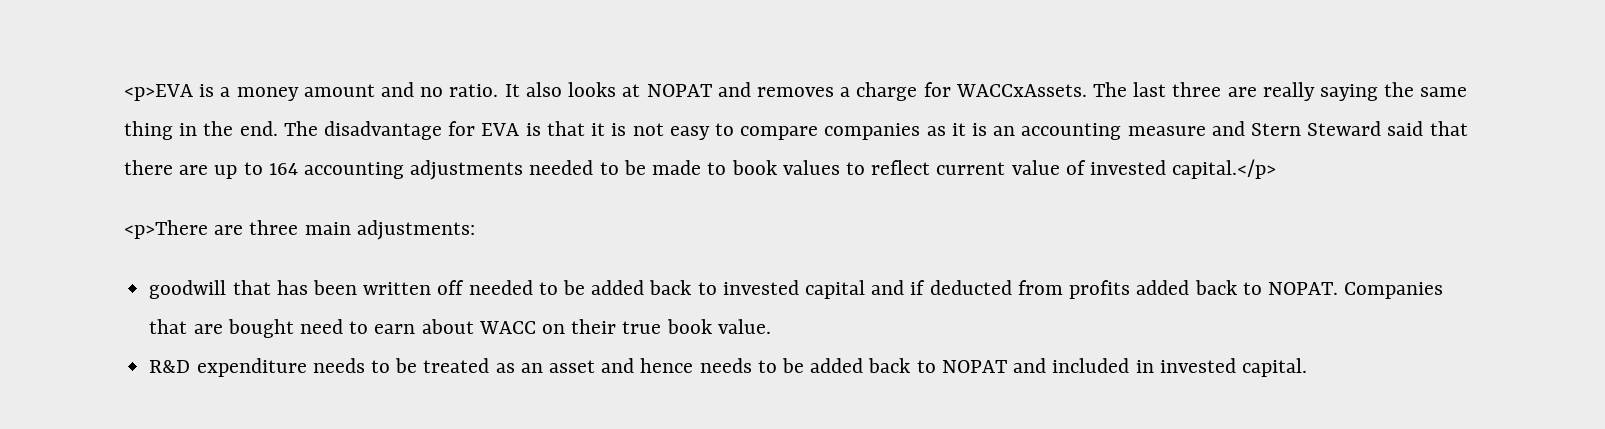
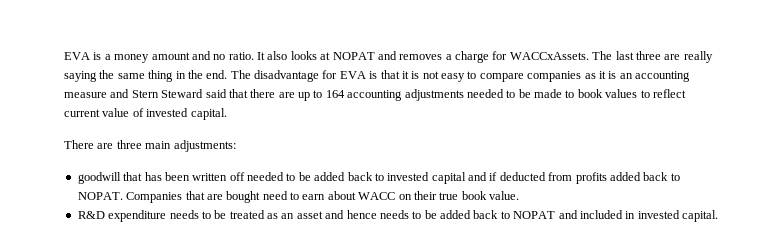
[124,84,193,101] <p>EVA -> [64,52,90,60] EVA
[1172,159,1277,179] [124,220,208,239] capital.</p> // <p>There -> [190,108,227,120] [64,140,94,149] capital. // There

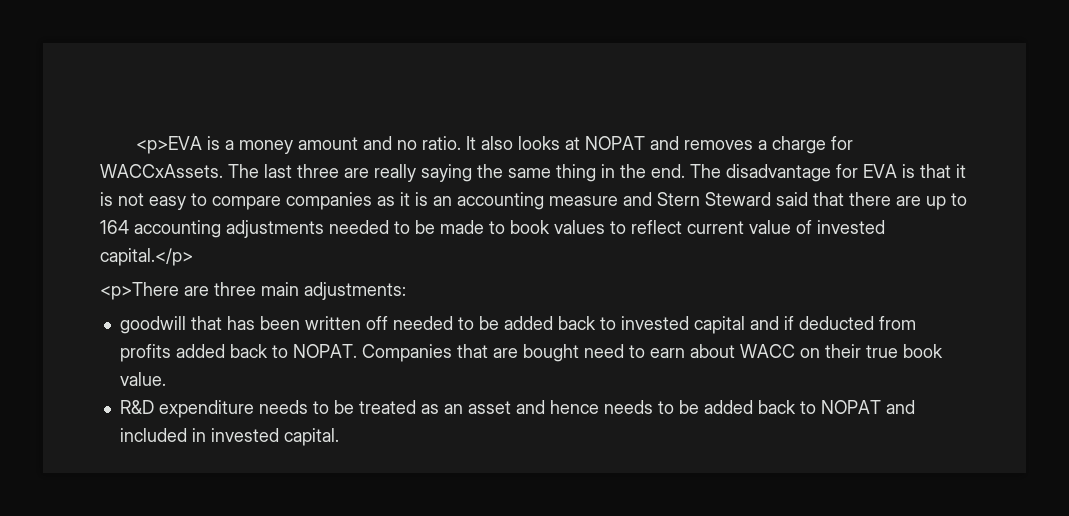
[64,52,90,60] EVA -> [135,136,202,154] <p>EVA
[190,108,227,120] [64,140,94,149] capital. // There -> [100,248,193,266] [100,282,179,300] capital.</p> // <p>There

